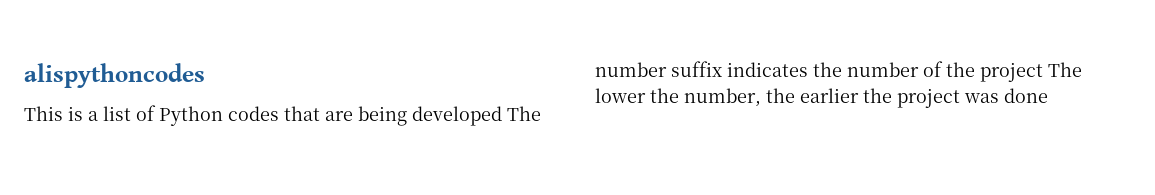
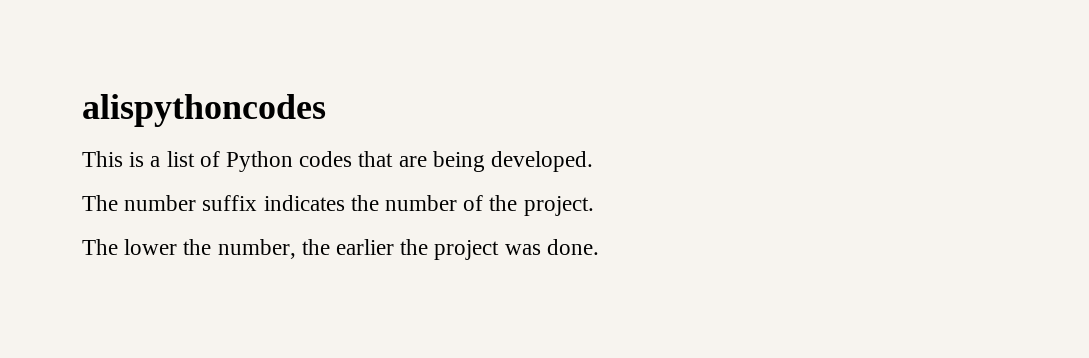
[412,106,502,126] developed -> [491,151,594,172] developed. //
[980,62,1043,82] project -> [523,196,594,216] project. //
[1004,88,1048,103] done -> [546,239,599,255] done.

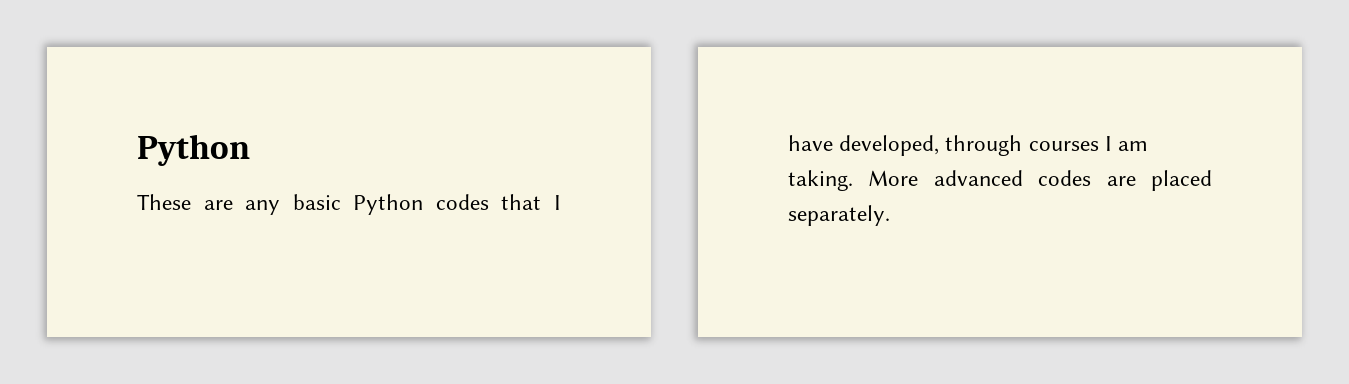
[82,94,326,127] [82,151,594,172] [82,195,594,216] [82,239,599,260] alispythoncodes // This is a list of Python codes that are being developed. // The number suffix indicates the number of the project. // The lower the number, the earlier the project was done. -> [137,134,250,166] [137,194,561,215] [788,135,1149,156] [788,170,1212,191] [788,205,890,226] Python // These are any basic Python codes that I have developed, through courses I am taking. More advanced codes are placed separately.

